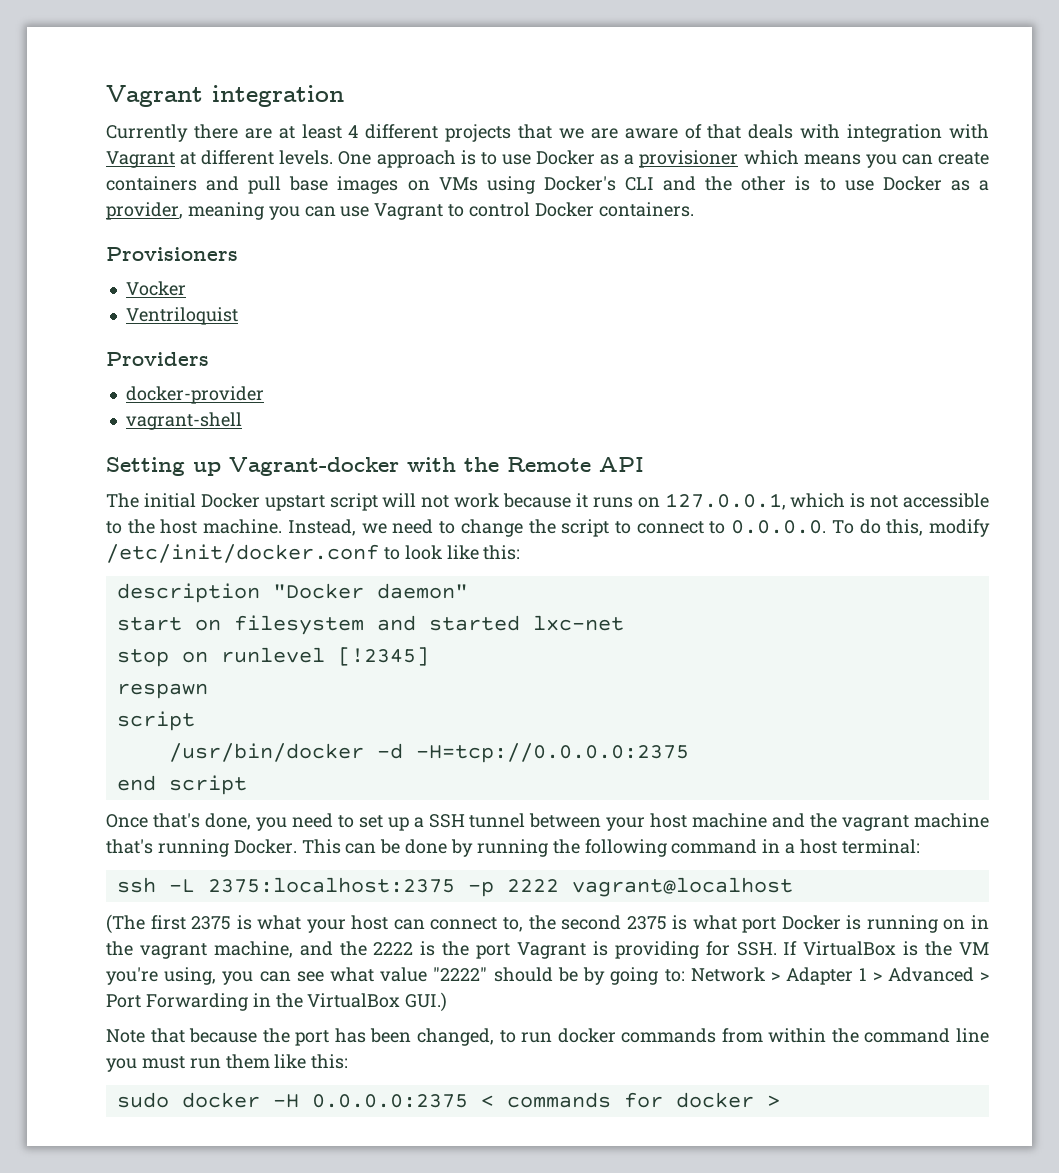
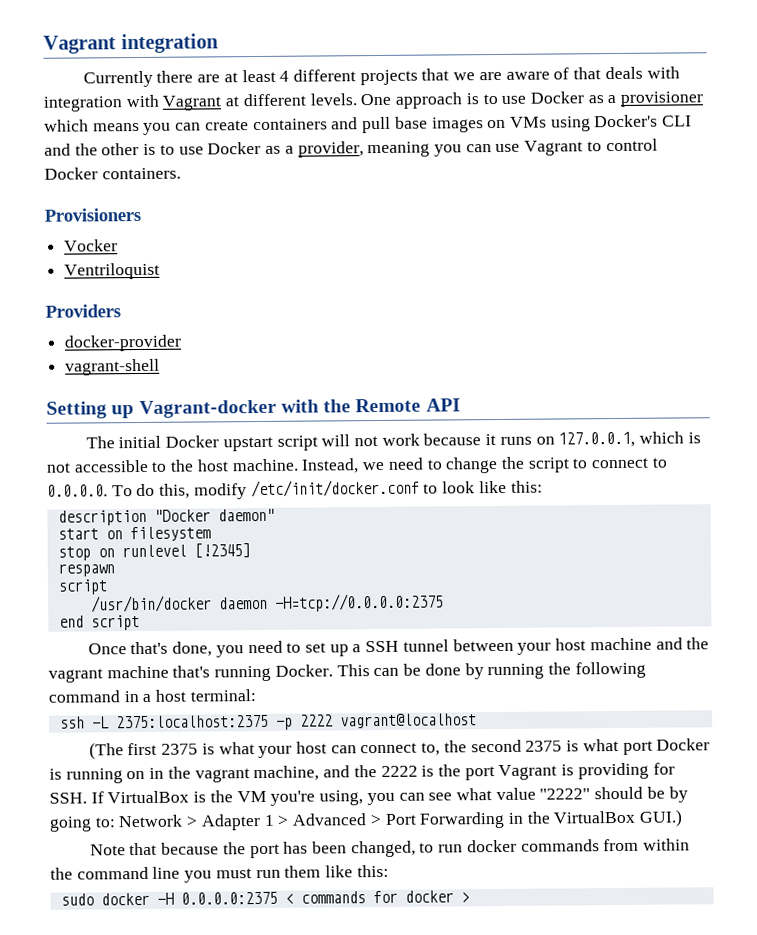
[376,615,624,631] and started lxc-net -> (211, 534) none
[376,743,403,759] -d -> [218,596,268,610] daemon

